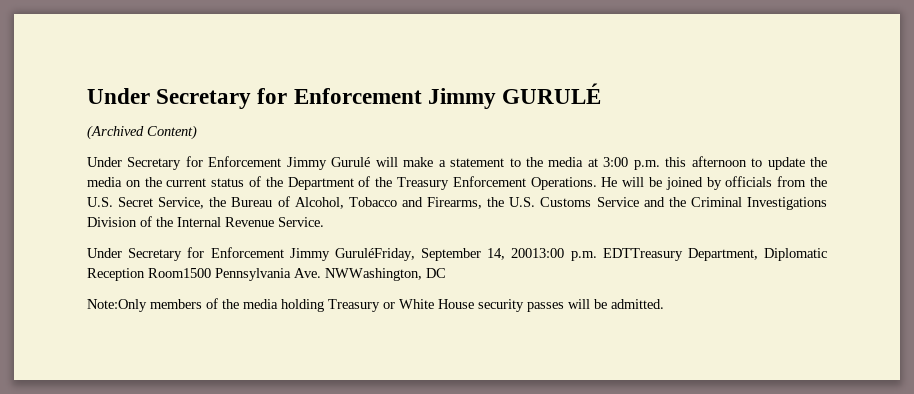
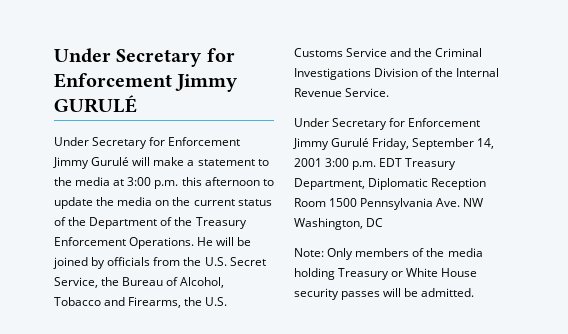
[87,125,197,140] // (Archived Content) -> (137, 104) none
[334,248,827,261] [87,268,422,281] GuruléFriday, September 14, 20013:00 p.m. EDTTreasury Department, Diplomatic Reception Room1500 Pennsylvania Ave. NWWashington, -> [331,138,495,150] [294,158,457,170] [294,178,487,190] [294,198,484,210] [294,218,363,230] Gurulé Friday, September 14, 2001 3:00 p.m. EDT Treasury Department, Diplomatic Reception Room 1500 Pennsylvania Ave. NW Washington,
[87,299,147,312] Note:Only -> [294,248,354,260] Note: Only

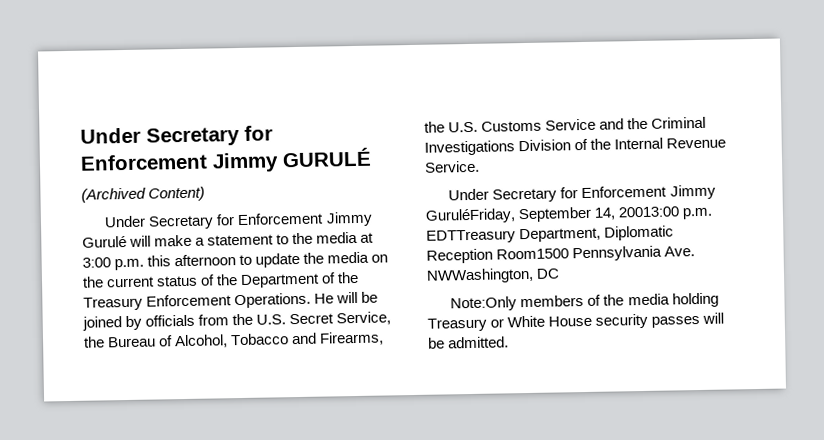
(137, 104) none -> [81,186,206,203] // (Archived Content)
[331,138,495,150] [294,158,457,170] [294,178,487,190] [294,198,484,210] [294,218,363,230] Gurulé Friday, September 14, 2001 3:00 p.m. EDT Treasury Department, Diplomatic Reception Room 1500 Pennsylvania Ave. NW Washington, -> [425,206,714,224] [426,225,675,244] [426,245,696,264] [426,267,534,284] GuruléFriday, September 14, 20013:00 p.m. EDTTreasury Department, Diplomatic Reception Room1500 Pennsylvania Ave. NWWashington,
[294,248,354,260] Note: Only -> [450,296,518,312] Note:Only

